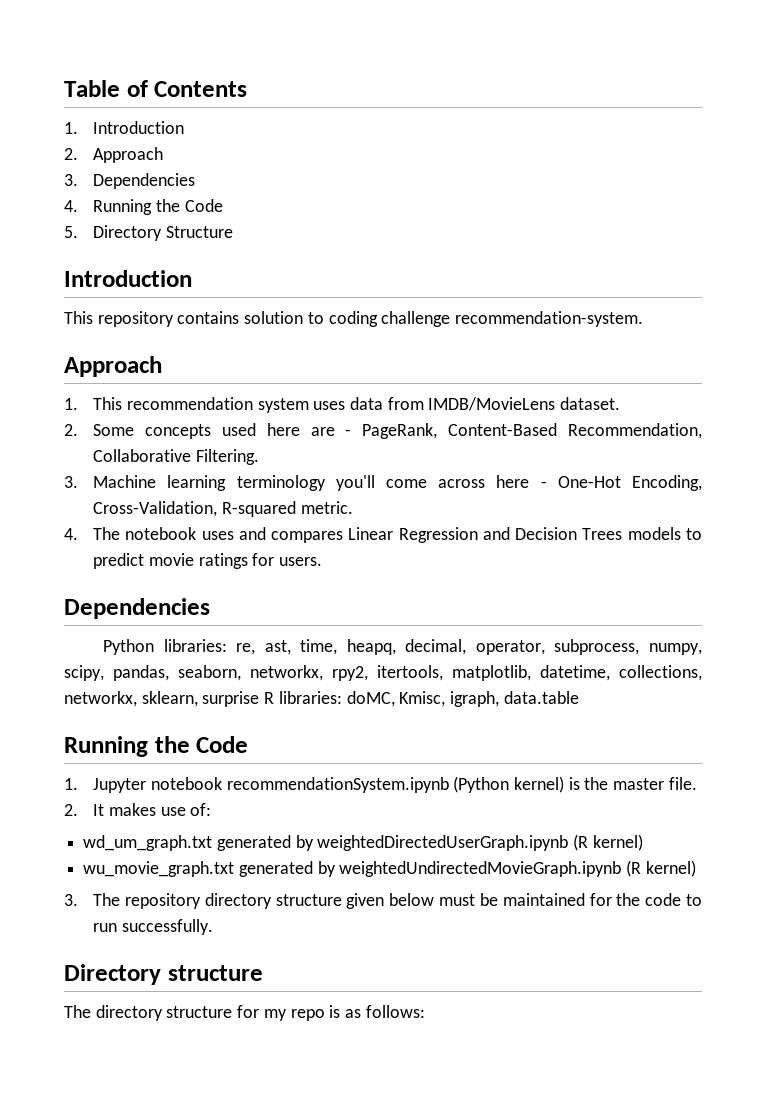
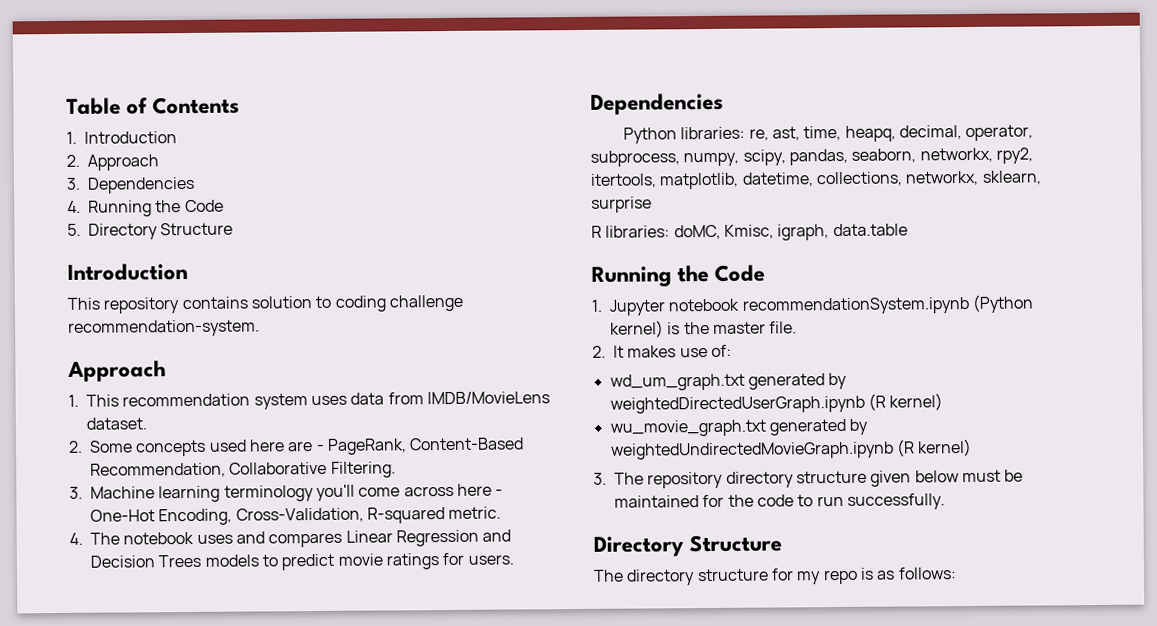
(260, 699) none -> (652, 204) //
[167,965,263,981] structure -> [689,534,783,553] Structure

